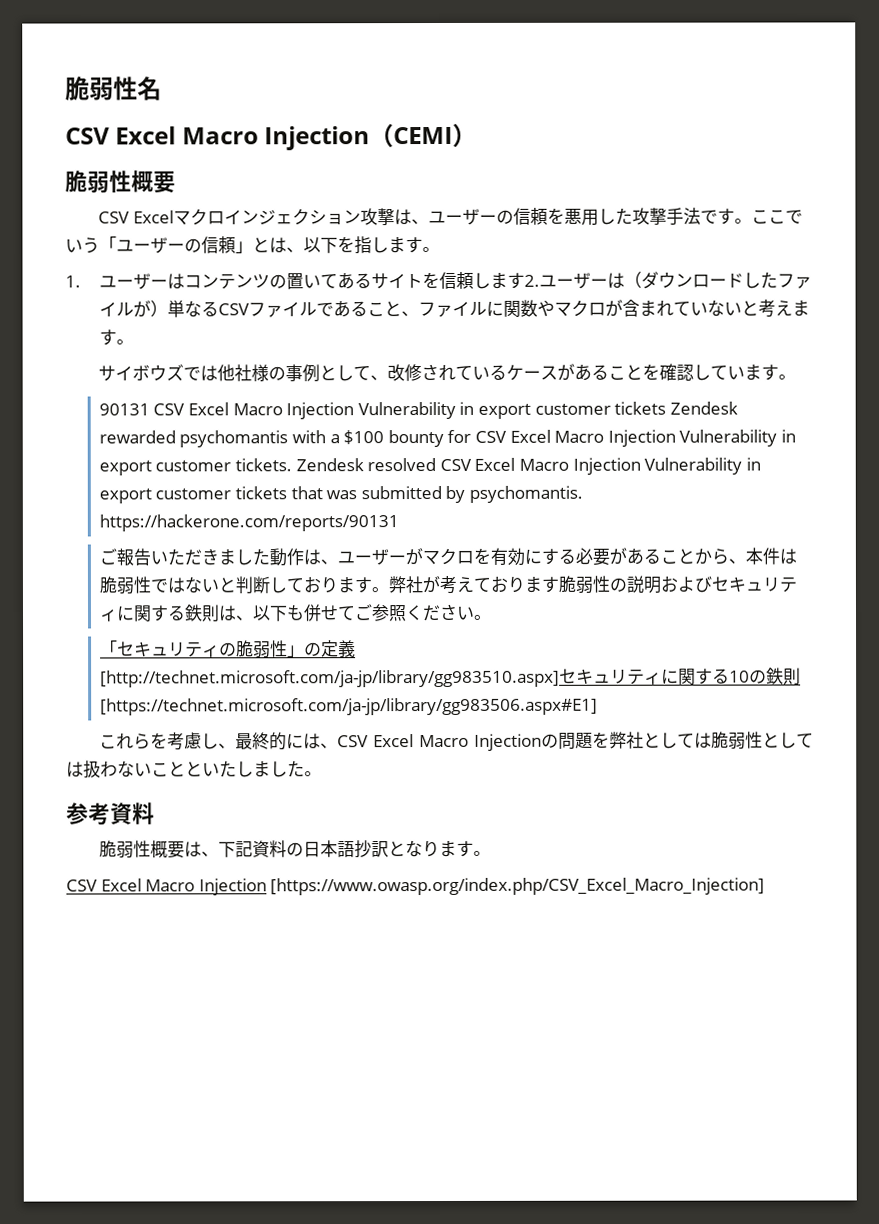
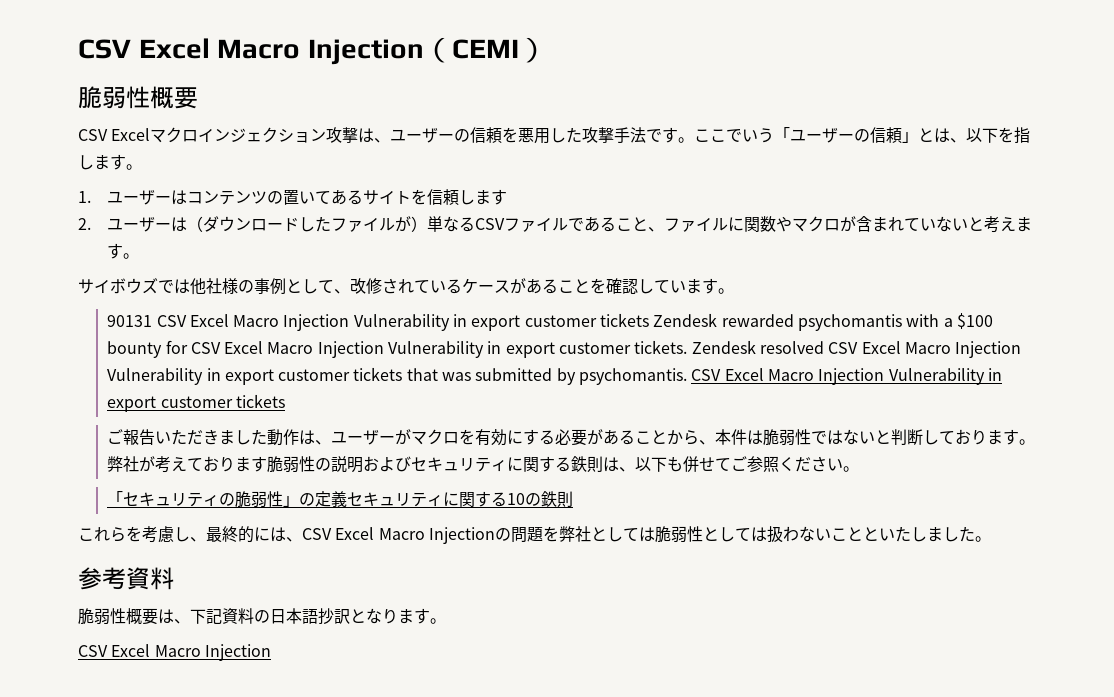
[65,76,162,101] 脆弱性名 // -> (78, 49) none
(525, 280) none -> (508, 197) //
[98,514,399,532] https://hackerone.com/reports/90131 -> [691,368,1002,385] [107,394,285,412] CSV Excel Macro Injection Vulnerability in export customer tickets
[99,669,560,688] [http://technet.microsoft.com/ja-jp/library/gg983510.aspx] -> (348, 499) none
[99,697,598,716] [https://technet.microsoft.com/ja-jp/library/gg983506.aspx#E1] -> (574, 499) none
[270,877,766,896] [https://www.owasp.org/index.php/CSV_Excel_Macro_Injection] -> (271, 652) none

